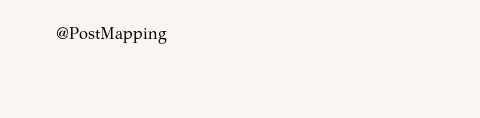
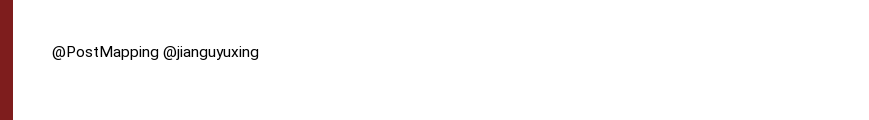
(167, 35) none -> [163,46,260,60] @jianguyuxing

